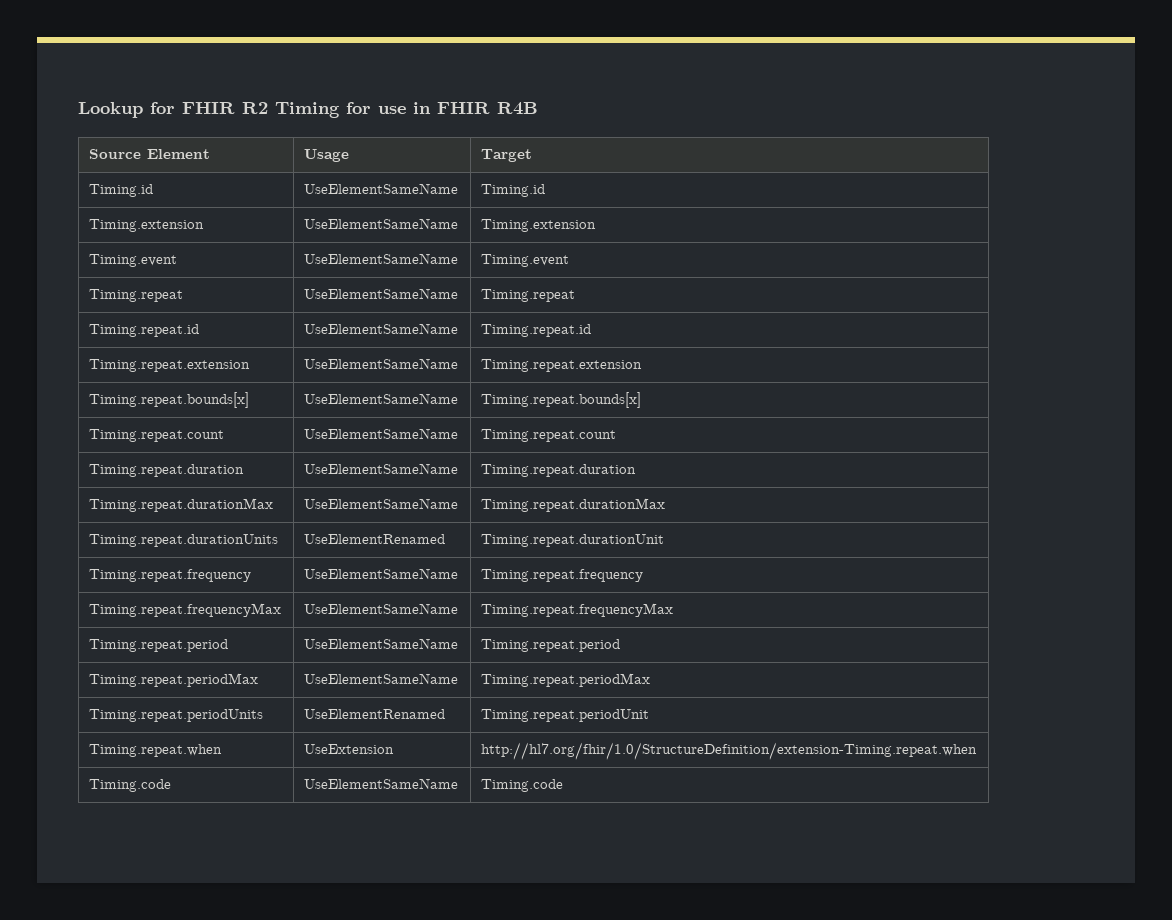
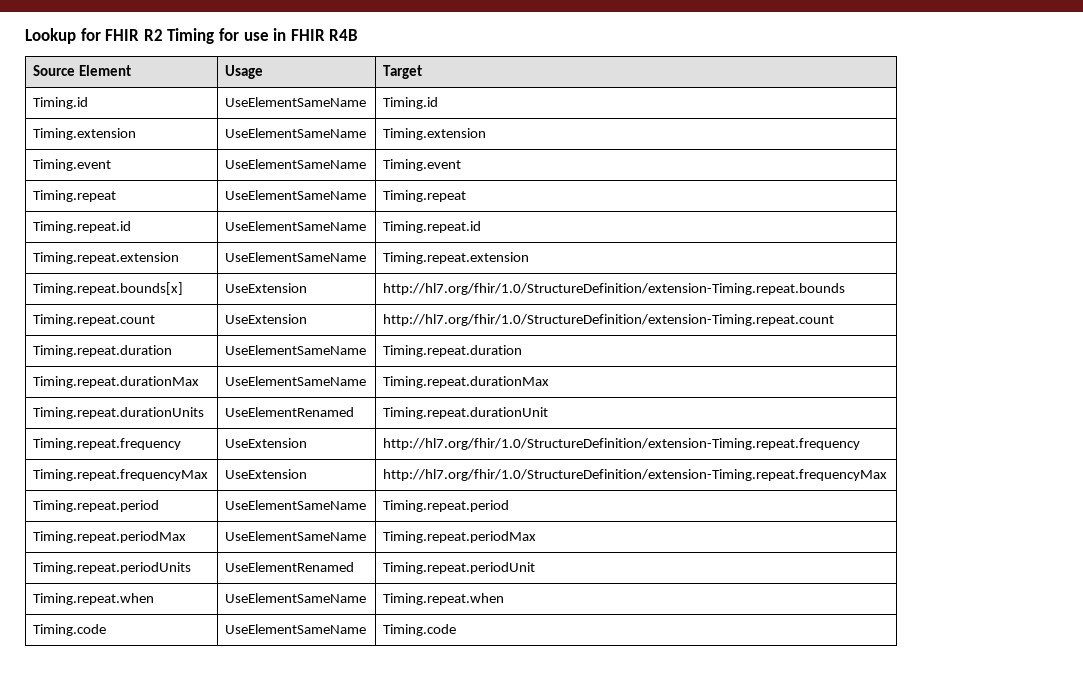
[304,393,459,404] [481,392,642,408] UseElementSameName | Timing.repeat.bounds[x] -> [225,283,308,293] [383,283,846,295] UseExtension | http://hl7.org/fhir/1.0/StructureDefinition/extension-Timing.repeat.bounds
[304,428,459,439] [481,429,617,442] UseElementSameName | Timing.repeat.count -> [225,314,308,324] [383,314,835,326] UseExtension | http://hl7.org/fhir/1.0/StructureDefinition/extension-Timing.repeat.count
[304,568,459,579] [481,569,644,582] UseElementSameName | Timing.repeat.frequency -> [225,438,308,448] [383,438,861,450] UseExtension | http://hl7.org/fhir/1.0/StructureDefinition/extension-Timing.repeat.frequency
[304,603,459,614] [481,603,674,617] UseElementSameName | Timing.repeat.frequencyMax -> [225,469,308,479] [383,469,888,481] UseExtension | http://hl7.org/fhir/1.0/StructureDefinition/extension-Timing.repeat.frequencyMax
[304,744,395,754] [481,742,978,760] UseExtension | http://hl7.org/fhir/1.0/StructureDefinition/extension-Timing.repeat.when -> [225,593,367,603] [383,593,505,605] UseElementSameName | Timing.repeat.when

